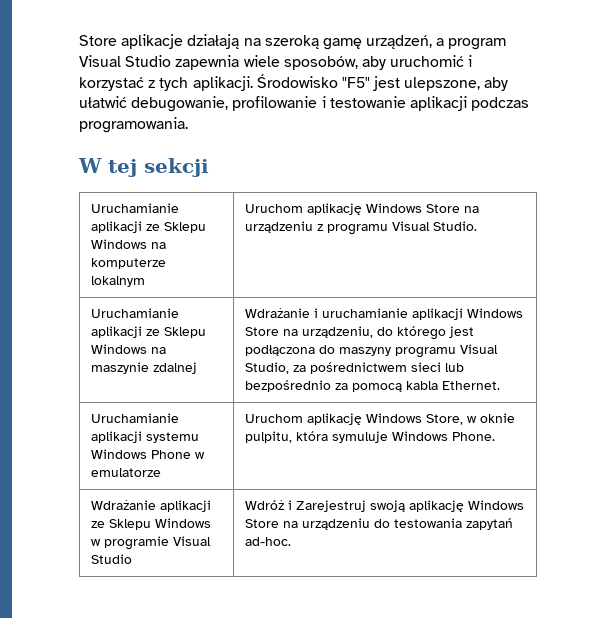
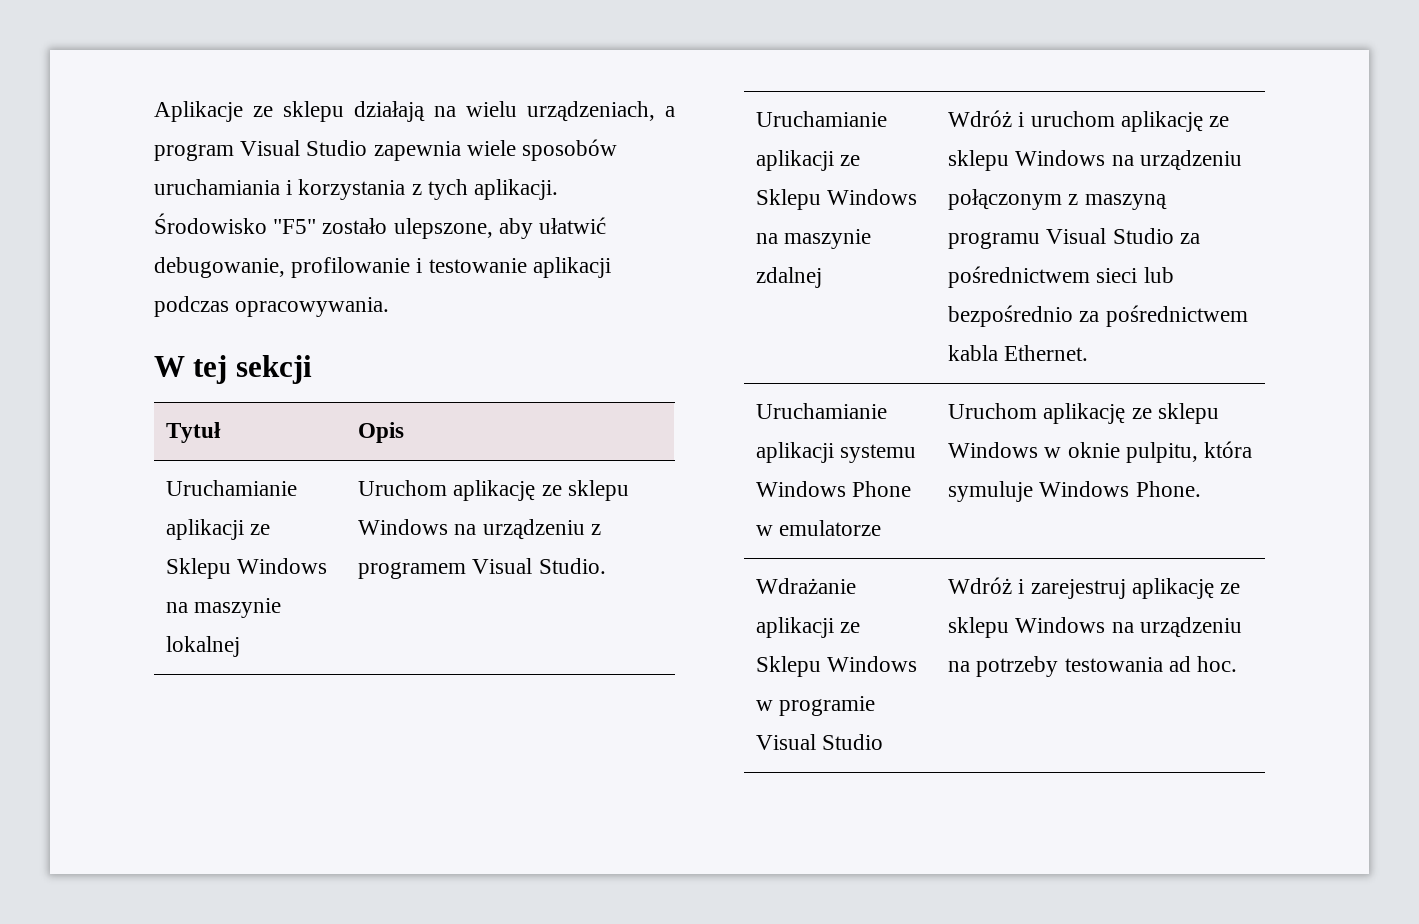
[79,34,433,50] Store aplikacje działają na szeroką gamę urządzeń, -> [154,101,655,122] Aplikacje ze sklepu działają na wielu urządzeniach,
[283,55,473,70] [79,77,144,91] sposobów, aby uruchomić i korzystać -> [522,139,618,161] [154,179,406,200] sposobów uruchamiania i korzystania
[373,76,401,91] jest -> [322,218,388,234] zostało
[79,117,188,133] programowania. -> [235,297,390,317] opracowywania.
[91,203,180,213] [91,221,207,233] [91,239,167,249] [91,258,167,269] [91,276,146,287] [245,203,461,215] // Uruchamianie aplikacji ze Sklepu Windows na komputerze lokalnym | Uruchom aplikację Windows Store -> [166,422,222,443] [358,422,405,443] [166,480,298,496] [166,519,271,540] [166,558,328,579] [166,598,282,618] [166,636,241,657] [358,480,629,501] [358,519,449,535] // Tytuł | Opis // Uruchamianie aplikacji ze Sklepu Windows na maszynie lokalnej | Uruchom aplikację ze sklepu Windows
[327,224,389,235] programu -> [358,562,467,579] programem
[245,308,524,320] [245,326,475,340] [245,344,499,358] [245,362,290,374] Wdrażanie i uruchamianie aplikacji Windows Store na urządzeniu, do którego jest podłączona do maszyny programu Visual Studio, -> [948,110,1229,132] [948,150,1242,171] [948,189,1167,210] [948,228,1174,249] Wdróż i uruchom aplikację ze sklepu Windows na urządzeniu połączonym z maszyną programu Visual Studio
[352,383,403,392] pomocą -> [1105,305,1248,327] pośrednictwem
[366,413,464,425] Windows Store, -> [1131,403,1219,424] [948,442,1039,458] ze sklepu Windows
[296,500,525,512] [245,518,514,530] [245,537,292,546] Zarejestruj swoją aplikację Windows Store na urządzeniu do testowania zapytań ad-hoc. -> [1030,578,1240,599] [948,617,1242,638] [948,656,1237,677] zarejestruj aplikację ze sklepu Windows na urządzeniu na potrzeby testowania ad hoc.

